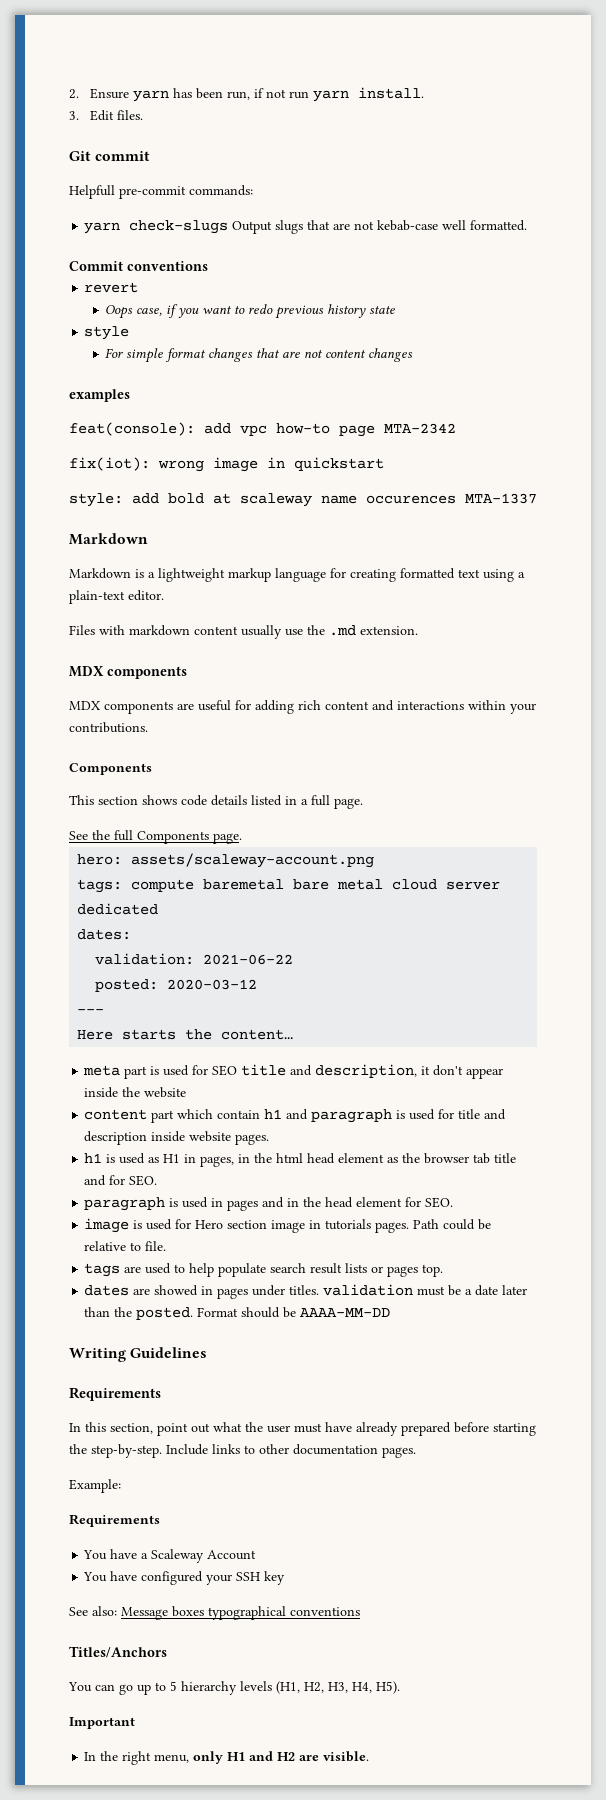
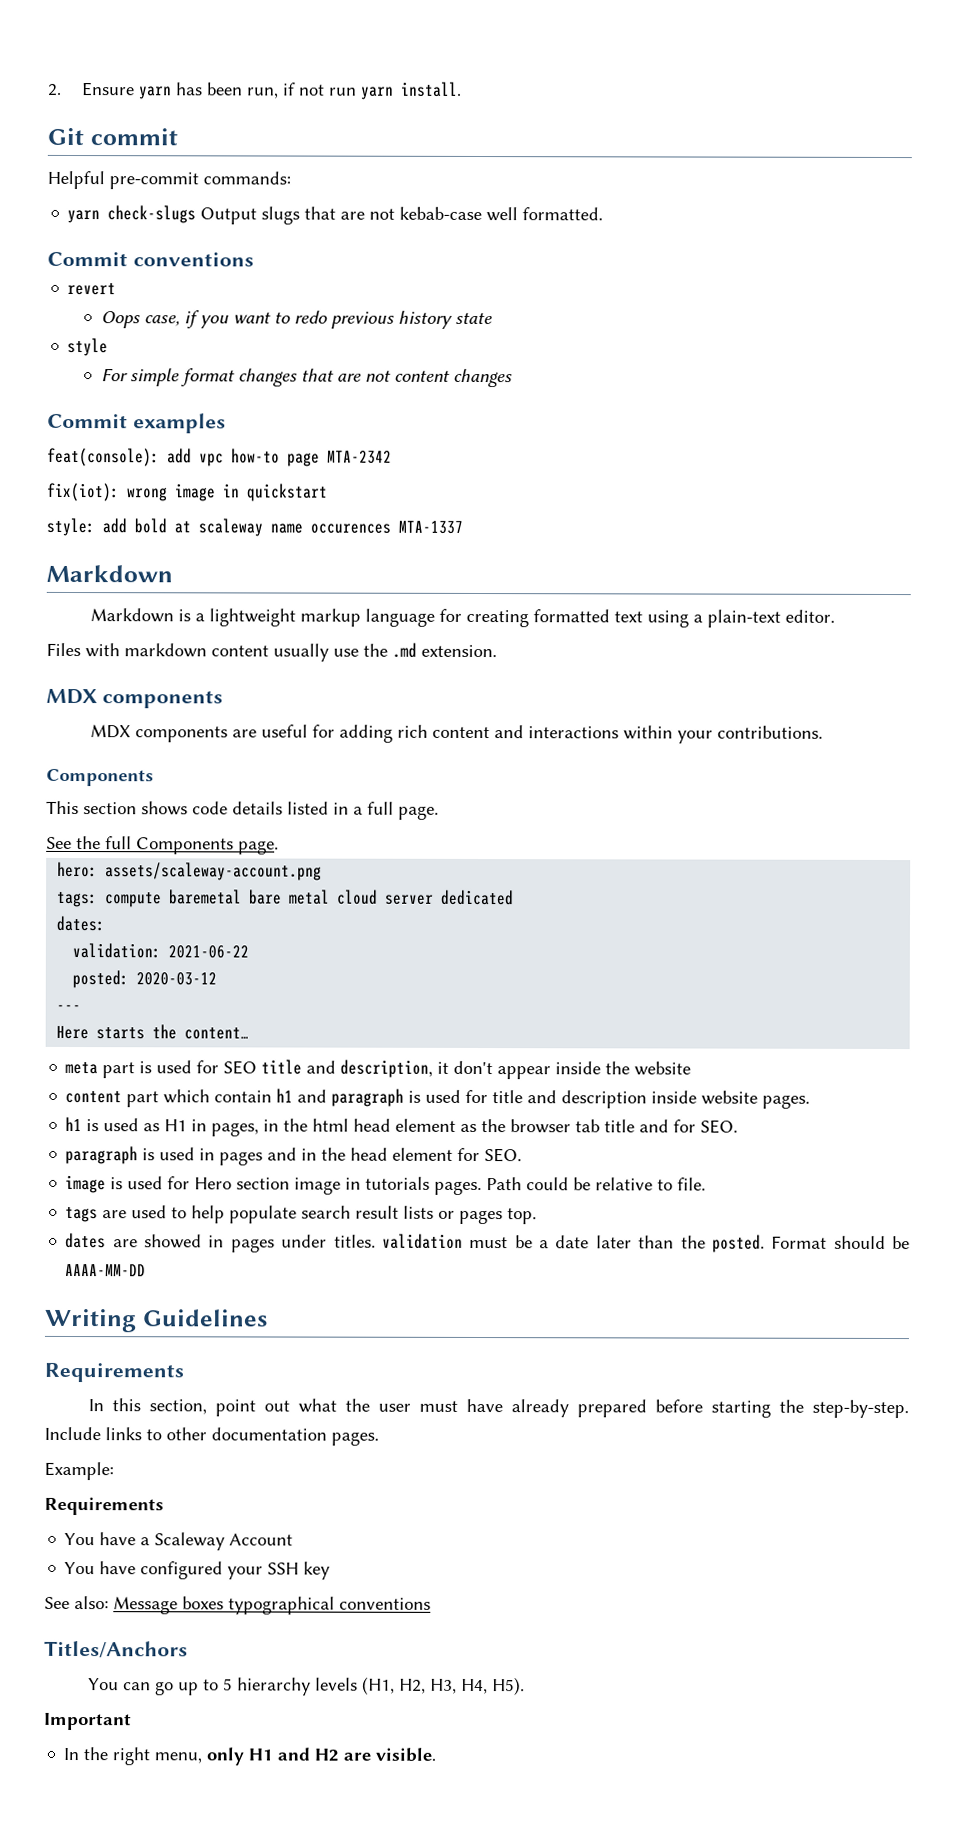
[69,110,144,121] // 3. Edit files. -> (462, 89) none
[69,185,115,199] Helpfull -> [47,170,105,190] Helpful
(414, 355) none -> [47,413,128,429] Commit

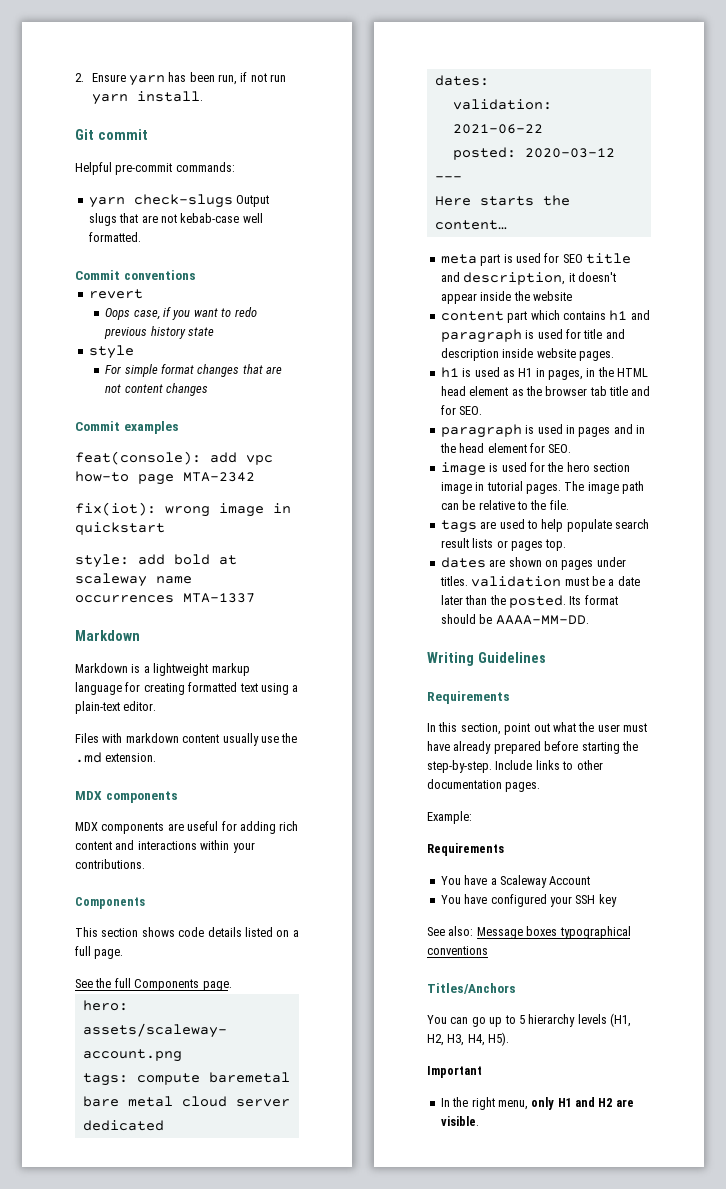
[310,523,391,534] occurences -> [75,595,174,603] occurrences
[333,802,349,815] in -> [276,930,290,937] on
[453,1060,494,1075] don't -> [577,272,616,282] doesn't
[214,1090,273,1103] contain -> [562,311,606,320] contains
[312,1118,350,1132] html -> [617,368,649,377] HTML
[194,1177,233,1190] Hero -> [547,462,590,472] the hero
[365,1176,570,1196] tutorials pages. Path could -> [486,481,644,494] [440,503,459,510] tutorial pages. The image path can
(674, 1185) none -> [530,500,547,510] the
[144,1234,225,1249] showed in -> [508,557,558,567] shown on
[771,1235,828,1249] Format -> [569,595,618,605] Its format
[65,1263,147,1277] AAAA-MM-DD -> [495,615,589,625] AAAA-MM-DD.

